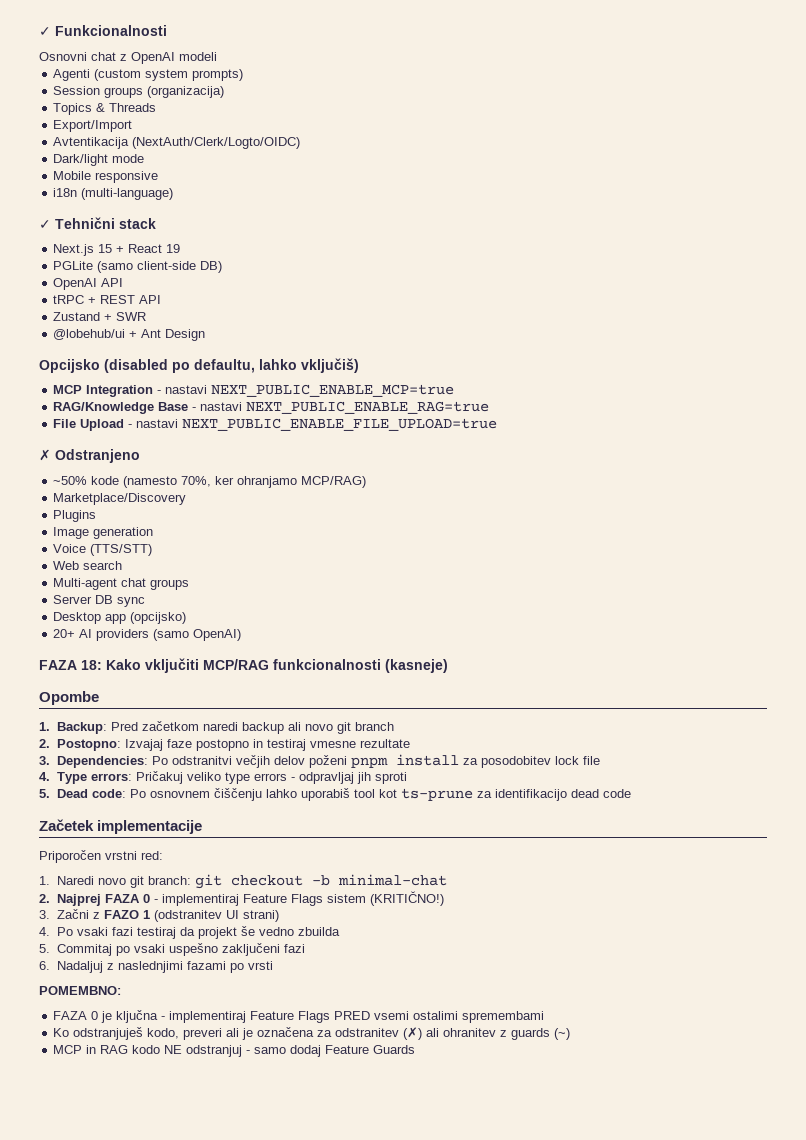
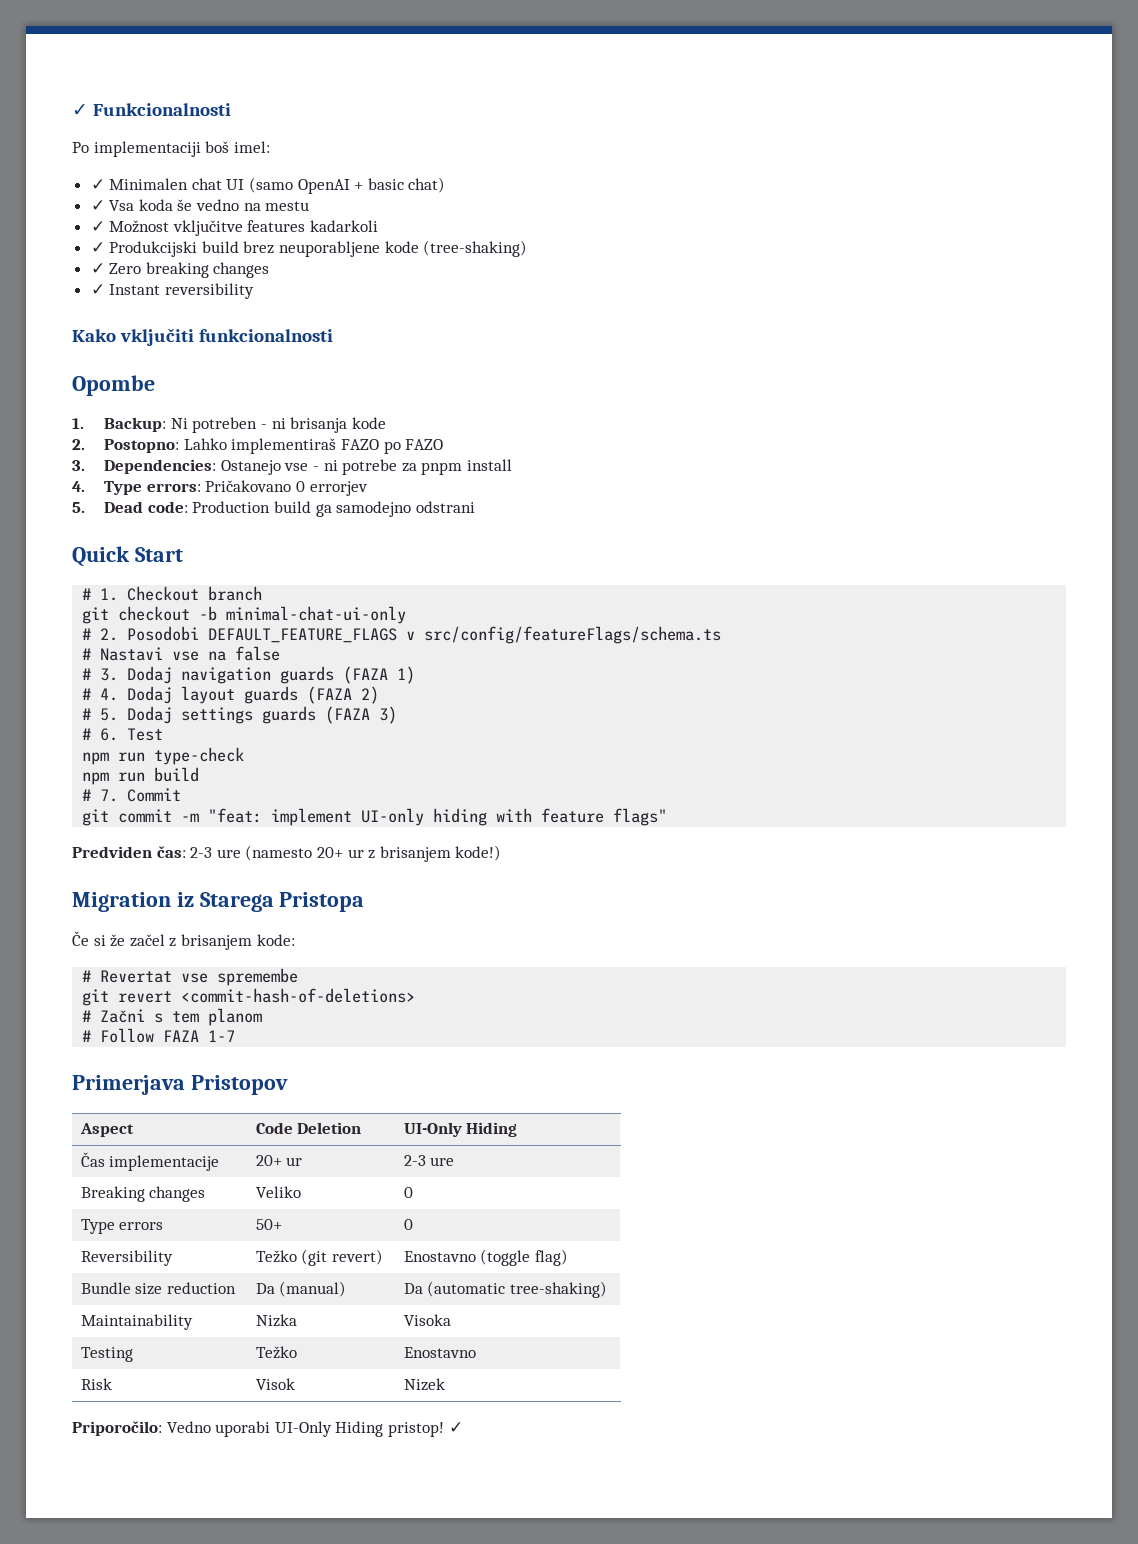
[39,52,217,64] [53,69,244,81] [53,86,225,98] [53,103,157,115] [53,120,133,132] [53,137,301,149] [53,154,145,166] [53,171,159,183] [53,188,174,200] [39,217,156,229] [53,244,181,256] [53,261,223,273] [53,278,124,290] [53,295,162,304] [53,312,147,321] [53,329,206,341] [39,358,359,373] [53,384,455,397] [53,401,490,414] [53,418,498,431] [39,449,140,463] [53,476,367,488] [53,493,187,505] [53,510,97,522] [53,527,154,539] [53,544,153,556] [53,561,123,570] [53,578,190,590] [53,595,146,607] [53,612,187,624] [53,629,242,641] [39,660,102,670] Osnovni chat z OpenAI modeli // Agenti (custom system prompts) // Session groups (organizacija) // Topics & Threads // Export/Import // Avtentikacija (NextAuth/Clerk/Logto/OIDC) // Dark/light mode // Mobile responsive // i18n (multi-language) // ✓ Tehnični stack // Next.js 15 + React 19 // PGLite (samo client-side DB) // OpenAI API // tRPC + REST API // Zustand + SWR // @lobehub/ui + Ant Design // Opcijsko (disabled po defaultu, lahko vključiš) // MCP Integration - nastavi NEXT_PUBLIC_ENABLE_MCP=true // RAG/Knowledge Base - nastavi NEXT_PUBLIC_ENABLE_RAG=true // File Upload - nastavi NEXT_PUBLIC_ENABLE_FILE_UPLOAD=true // ✗ Odstranjeno // ~50% kode (namesto 70%, ker ohranjamo MCP/RAG) // Marketplace/Discovery // Plugins // Image generation // Voice (TTS/STT) // Web search // Multi-agent chat groups // Server DB sync // Desktop app (opcijsko) // 20+ AI providers (samo OpenAI) // FAZA 18: -> [72,141,270,157] [90,177,446,194] [90,199,310,211] [90,220,379,236] [90,240,528,257] [90,262,270,278] [90,283,254,299] Po implementaciji boš imel: // ✓ Minimalen chat UI (samo OpenAI + basic chat) // ✓ Vsa koda še vedno na mestu // ✓ Možnost vključitve features kadarkoli // ✓ Produkcijski build brez neuporabljene kode (tree-shaking) // ✓ Zero breaking changes // ✓ Instant reversibility //
[203,659,269,670] MCP/RAG -> (195, 337) none
[385,659,448,673] (kasneje) -> (334, 335) none
[110,721,394,734] [39,739,410,751] [39,754,600,768] [39,771,407,784] [39,788,631,801] [39,819,203,834] [39,850,163,863] [39,874,447,889] [39,891,444,906] [39,909,279,922] [39,926,340,939] [39,943,305,956] [39,961,273,973] [39,986,121,995] [53,1010,545,1023] [53,1027,571,1040] [53,1045,416,1057] Pred začetkom naredi backup ali novo git branch // 2. Postopno: Izvajaj faze postopno in testiraj vmesne rezultate // 3. Dependencies: Po odstranitvi večjih delov poženi pnpm install za posodobitev lock file // 4. Type errors: Pričakuj veliko type errors - odpravljaj jih sproti // 5. Dead code: Po osnovnem čiščenju lahko uporabiš tool kot ts-prune za identifikacijo dead code // Začetek implementacije // Priporočen vrstni red: // 1. Naredi novo git branch: git checkout -b minimal-chat // 2. Najprej FAZA 0 - implementiraj Feature Flags sistem (KRITIČNO!) // 3. Začni z FAZO 1 (odstranitev UI strani) // 4. Po vsaki fazi testiraj da projekt še vedno zbuilda // 5. Commitaj po vsaki uspešno zaključeni fazi // 6. Nadaljuj z naslednjimi fazami po vrsti // POMEMBNO: // FAZA 0 je ključna - implementiraj Feature Flags PRED vsemi ostalimi spremembami // Ko odstranjuješ kodo, preveri ali je označena za odstranitev (✗) ali ohranitev z guards (~) // MCP in RAG kodo NE odstranjuj - samo dodaj Feature Guards -> [170,417,386,433] [72,438,444,454] [72,459,512,475] [72,480,368,496] [72,501,475,517] [72,546,183,567] [82,586,263,601] [82,606,407,624] [82,626,722,644] [82,646,281,661] [82,666,416,684] [82,686,380,704] [82,706,398,724] [82,728,164,741] [82,747,245,765] [82,767,200,785] [82,788,182,802] [82,808,668,826] [72,845,502,862] [72,892,365,912] [72,931,295,950] [82,968,299,986] [82,988,416,1006] [82,1008,263,1026] [82,1028,236,1043] [72,1075,288,1095] [79,1123,134,1137] [255,1122,362,1134] [403,1122,518,1137] [80,1152,220,1171] [255,1155,303,1166] [403,1155,455,1166] [80,1186,206,1202] [255,1186,301,1198] [403,1187,413,1198] [80,1219,164,1234] [255,1219,282,1230] [403,1219,413,1230] [80,1250,173,1266] [255,1249,383,1266] [403,1249,568,1266] [80,1282,236,1295] [255,1281,347,1297] [403,1281,607,1298] [80,1314,193,1330] [255,1314,297,1327] [403,1314,451,1326] [80,1347,133,1362] [255,1346,297,1359] [403,1347,476,1358] [80,1378,112,1390] [255,1378,295,1390] [403,1378,445,1391] [72,1421,463,1437] Ni potreben - ni brisanja kode // 2. Postopno: Lahko implementiraš FAZO po FAZO // 3. Dependencies: Ostanejo vse - ni potrebe za pnpm install // 4. Type errors: Pričakovano 0 errorjev // 5. Dead code: Production build ga samodejno odstrani // Quick Start // # 1. Checkout branch // git checkout -b minimal-chat-ui-only // # 2. Posodobi DEFAULT_FEATURE_FLAGS v src/config/featureFlags/schema.ts // # Nastavi vse na false // # 3. Dodaj navigation guards (FAZA 1) // # 4. Dodaj layout guards (FAZA 2) // # 5. Dodaj settings guards (FAZA 3) // # 6. Test // npm run type-check // npm run build // # 7. Commit // git commit -m "feat: implement UI-only hiding with feature flags" // Predviden čas: 2-3 ure (namesto 20+ ur z brisanjem kode!) // Migration iz Starega Pristopa // Če si že začel z brisanjem kode: // # Revertat vse spremembe // git revert <commit-hash-of-deletions> // # Začni s tem planom // # Follow FAZA 1-7 // Primerjava Pristopov // Aspect | Code Deletion | UI-Only Hiding // Čas implementacije | 20+ ur | 2-3 ure // Breaking changes | Veliko | 0 // Type errors | 50+ | 0 // Reversibility | Težko (git revert) | Enostavno (toggle flag) // Bundle size reduction | Da (manual) | Da (automatic tree-shaking) // Maintainability | Nizka | Visoka // Testing | Težko | Enostavno // Risk | Visok | Nizek // Priporočilo: Vedno uporabi UI-Only Hiding pristop! ✓

